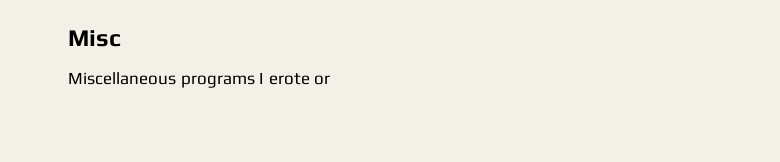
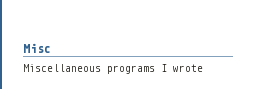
[268,73,331,85] erote or -> [173,64,203,72] wrote

